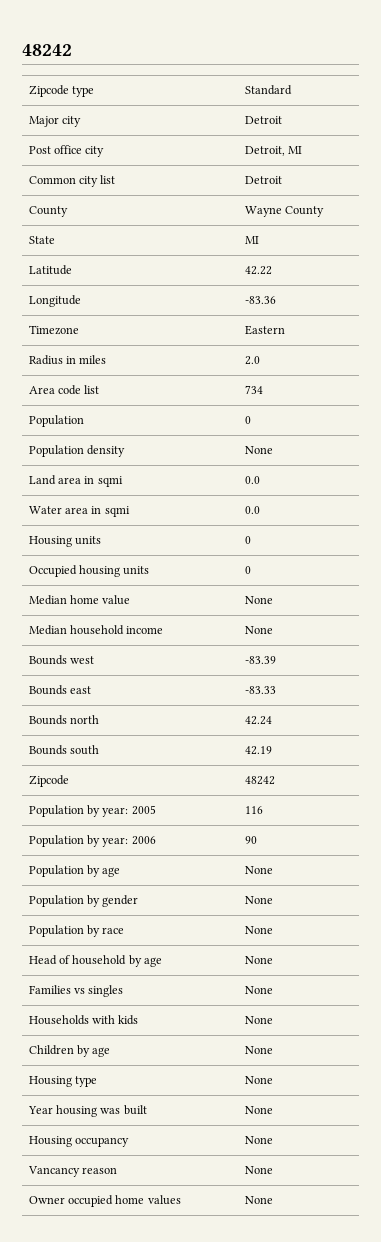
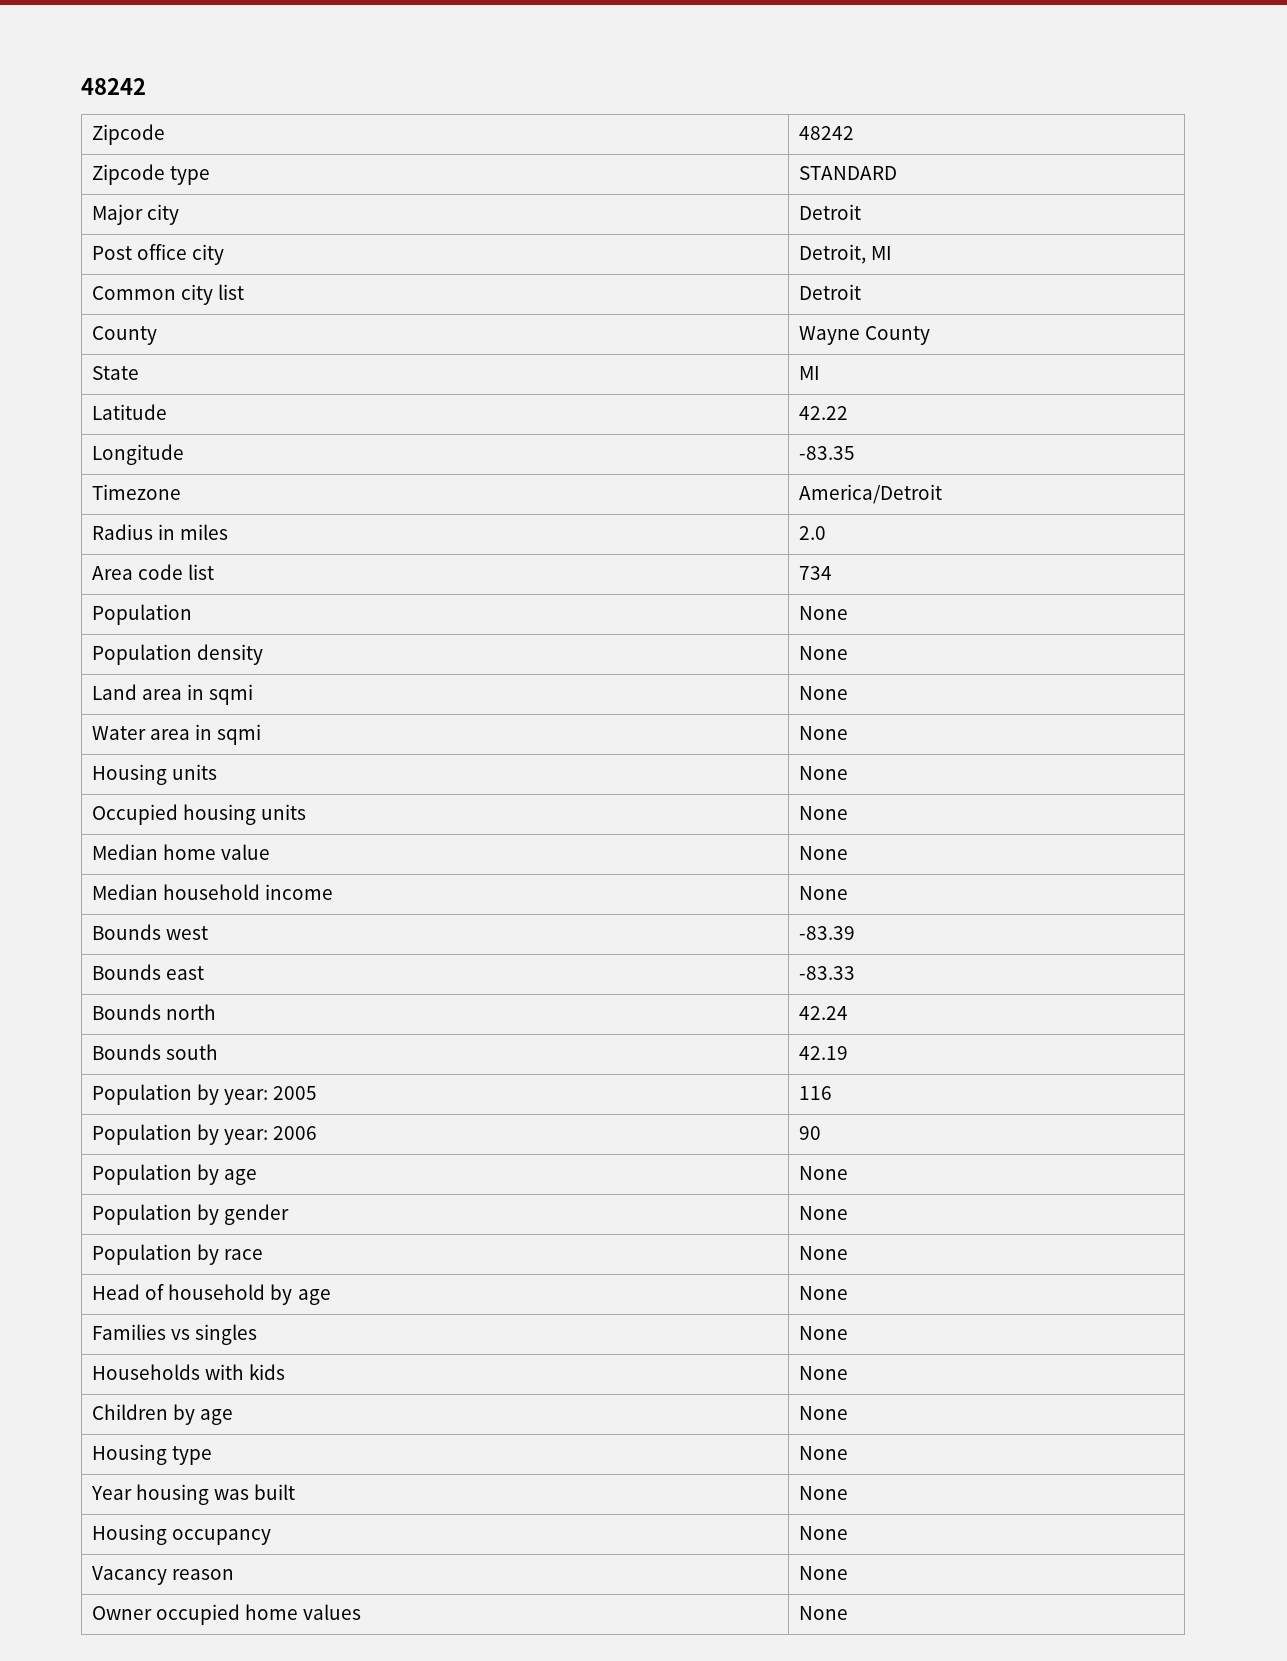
[22,44,72,56] 48242 -> [81,78,146,95] [91,124,165,145] [798,126,854,140] 48242 // Zipcode | 48242
[244,85,292,95] Standard -> [798,166,897,180] STANDARD
[244,296,276,304] -83.36 -> [798,446,855,460] -83.35
[244,325,285,335] Eastern -> [798,484,942,504] America/Detroit
[244,416,251,424] | 0 -> [798,606,848,620] | None
[244,476,260,484] | 0.0 -> [798,686,848,700] | None
[244,506,260,514] | 0.0 -> [798,726,848,740] | None
[244,536,251,544] | 0 -> [798,766,848,780] | None
[244,566,251,574] | 0 -> [798,806,848,820] | None
[28,775,69,787] [244,776,275,785] // Zipcode | 48242 -> (848, 1053) none
[27,1166,80,1177] Vancancy -> [91,1566,167,1585] Vacancy

